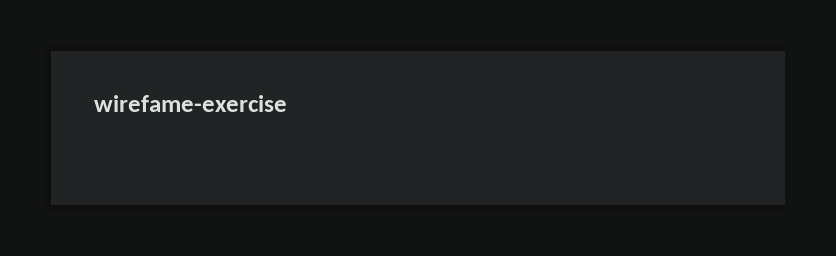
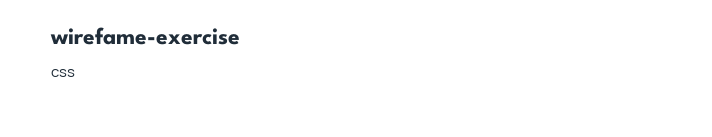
(287, 103) none -> [51,69,75,77] // css

